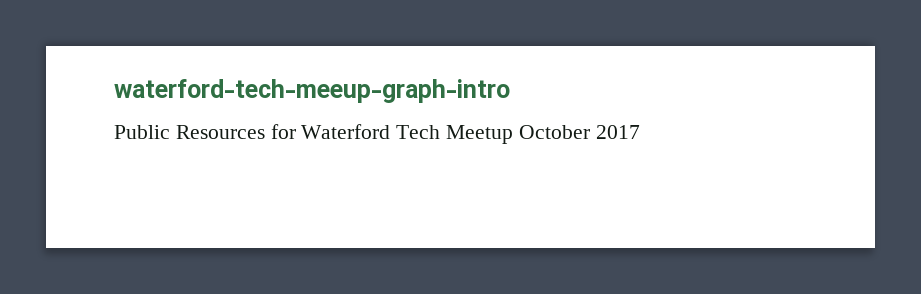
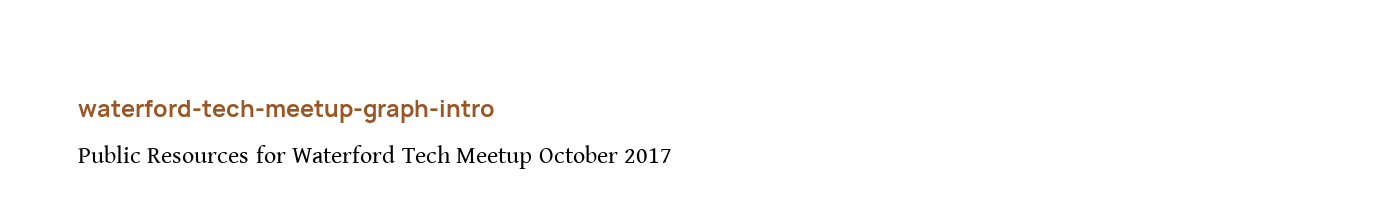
[114,79,510,103] waterford-tech-meeup-graph-intro -> [78,100,495,123] waterford-tech-meetup-graph-intro

